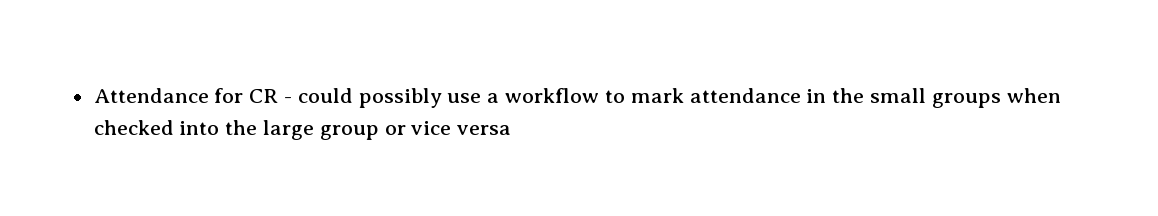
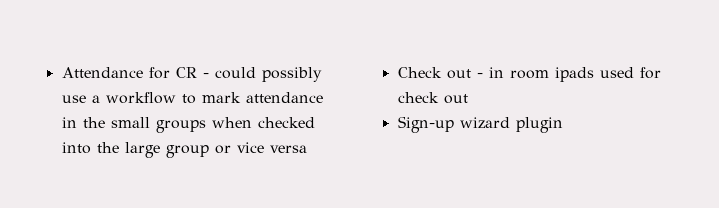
(512, 130) none -> [397,67,661,82] [397,92,468,104] [397,116,563,133] // Check out - in room ipads used for check out // Sign-up wizard plugin

